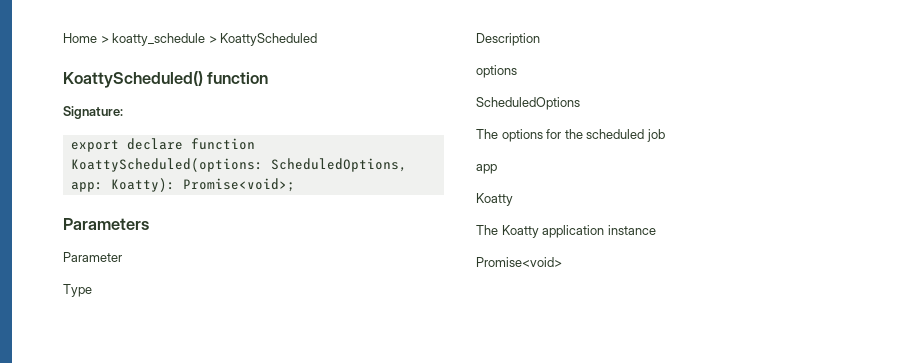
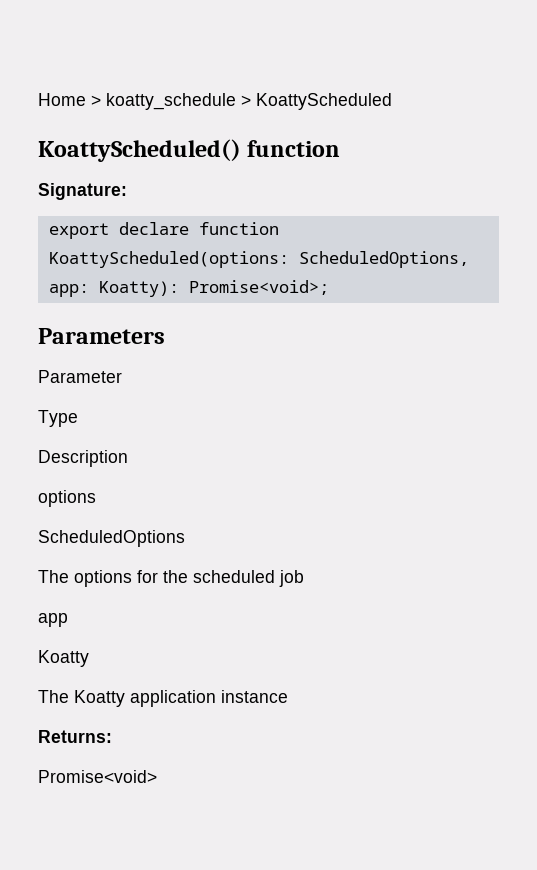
(656, 230) none -> [38,730,112,743] // Returns:

